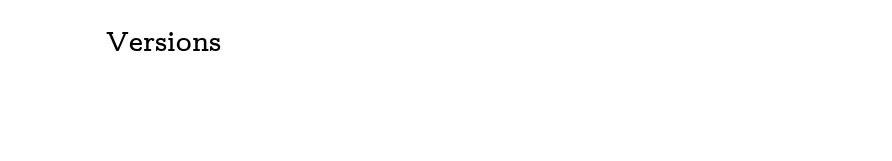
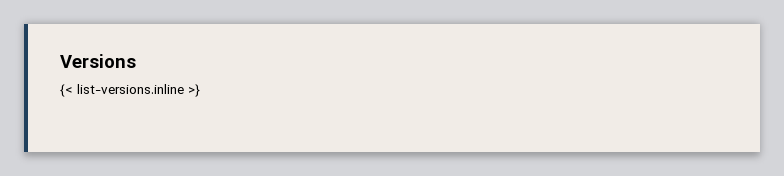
(221, 41) none -> [60,84,200,97] // {< list-versions.inline >}

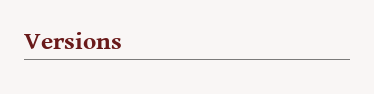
[60,84,200,97] // {< list-versions.inline >} -> (122, 40) none

